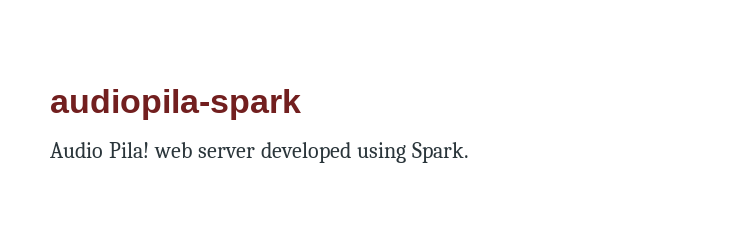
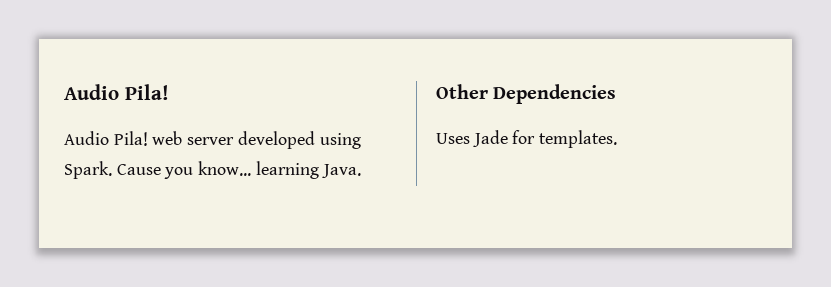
[50,89,301,120] audiopila-spark -> [64,84,169,100] Audio Pila!
(469, 152) none -> [116,161,361,179] [436,84,617,104] [436,130,618,148] Cause you know... learning Java. // Other Dependencies // Uses Jade for templates.

